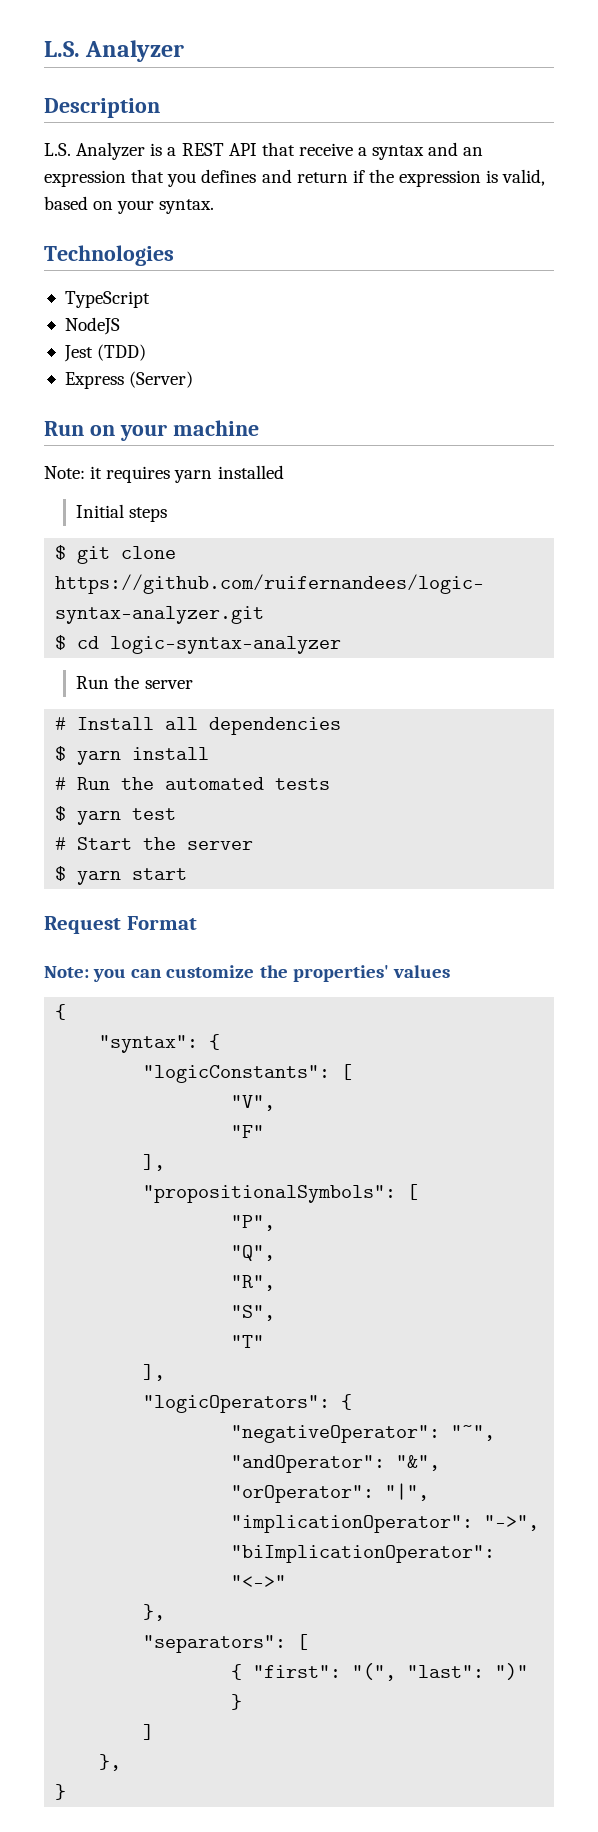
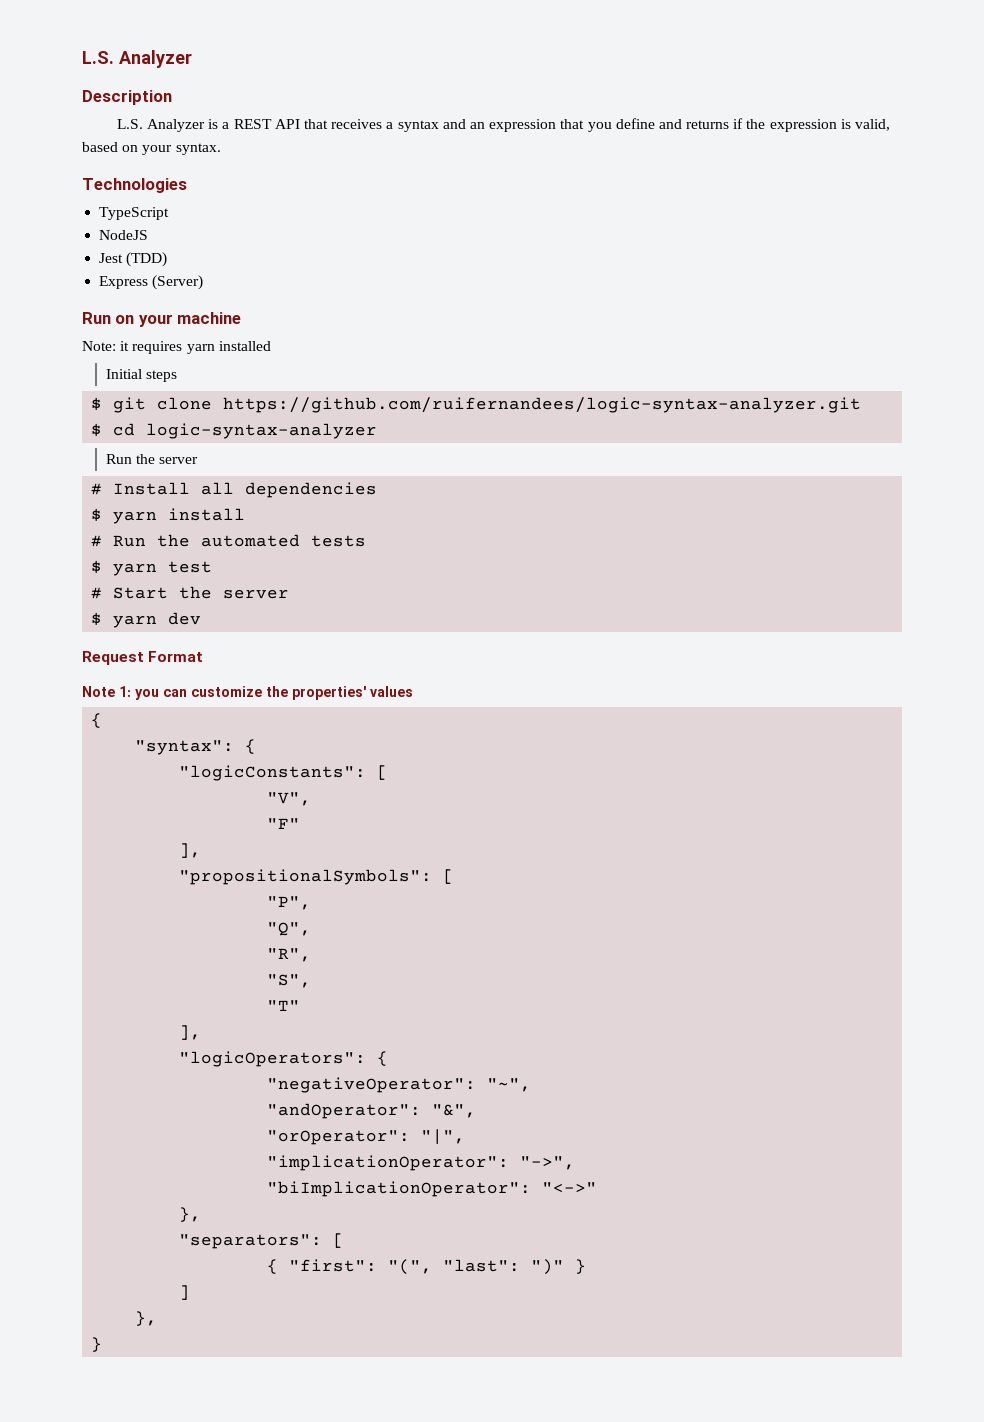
[298,143,353,156] receive -> [331,119,383,129] receives
[201,169,348,183] defines and return -> [615,118,730,129] define and returns
[132,868,188,880] start -> [168,612,202,625] dev
[44,966,89,978] Note: -> [82,686,131,697] Note 1:

